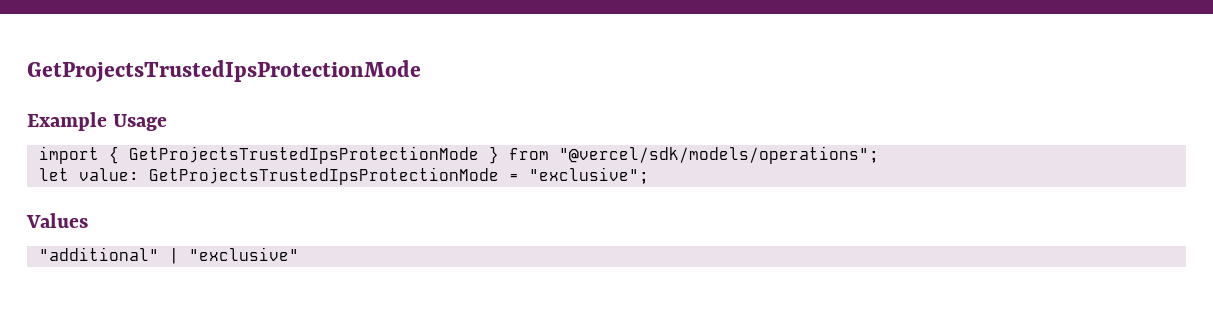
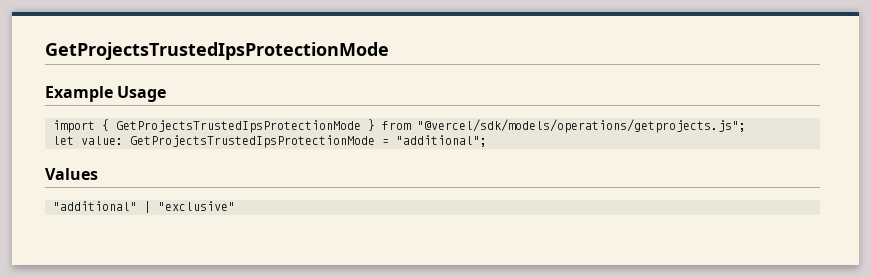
[558,146,879,164] "@vercel/sdk/models/operations"; -> [416,119,746,133] "@vercel/sdk/models/operations/getprojects.js";
[528,167,649,184] "exclusive"; -> [395,135,487,147] "additional";

